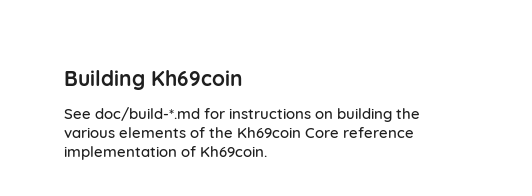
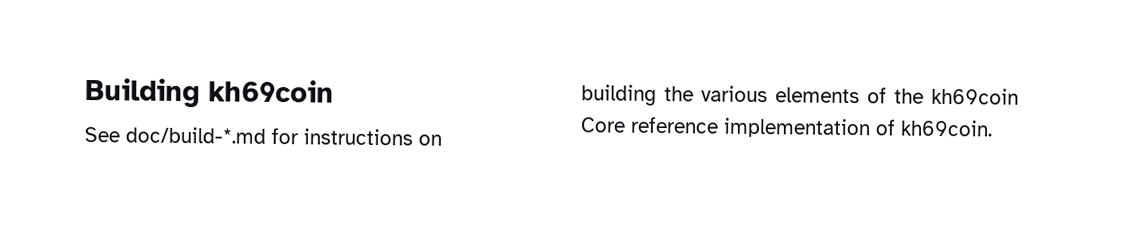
[151,70,243,86] Kh69coin -> [208,79,334,103] kh69coin
[237,127,302,138] Kh69coin -> [931,87,1019,105] kh69coin
[200,146,268,157] Kh69coin. -> [900,119,993,137] kh69coin.

